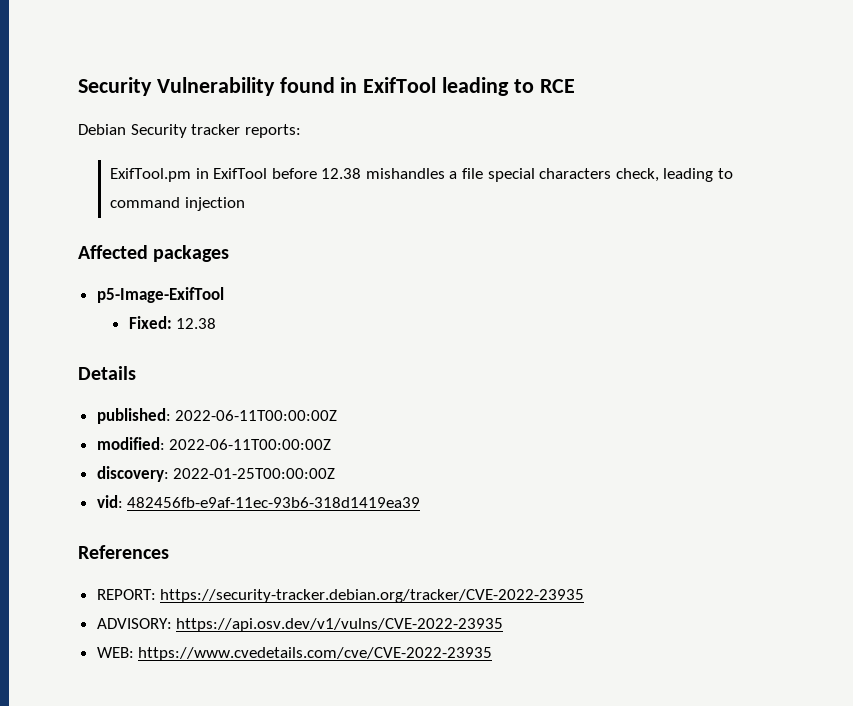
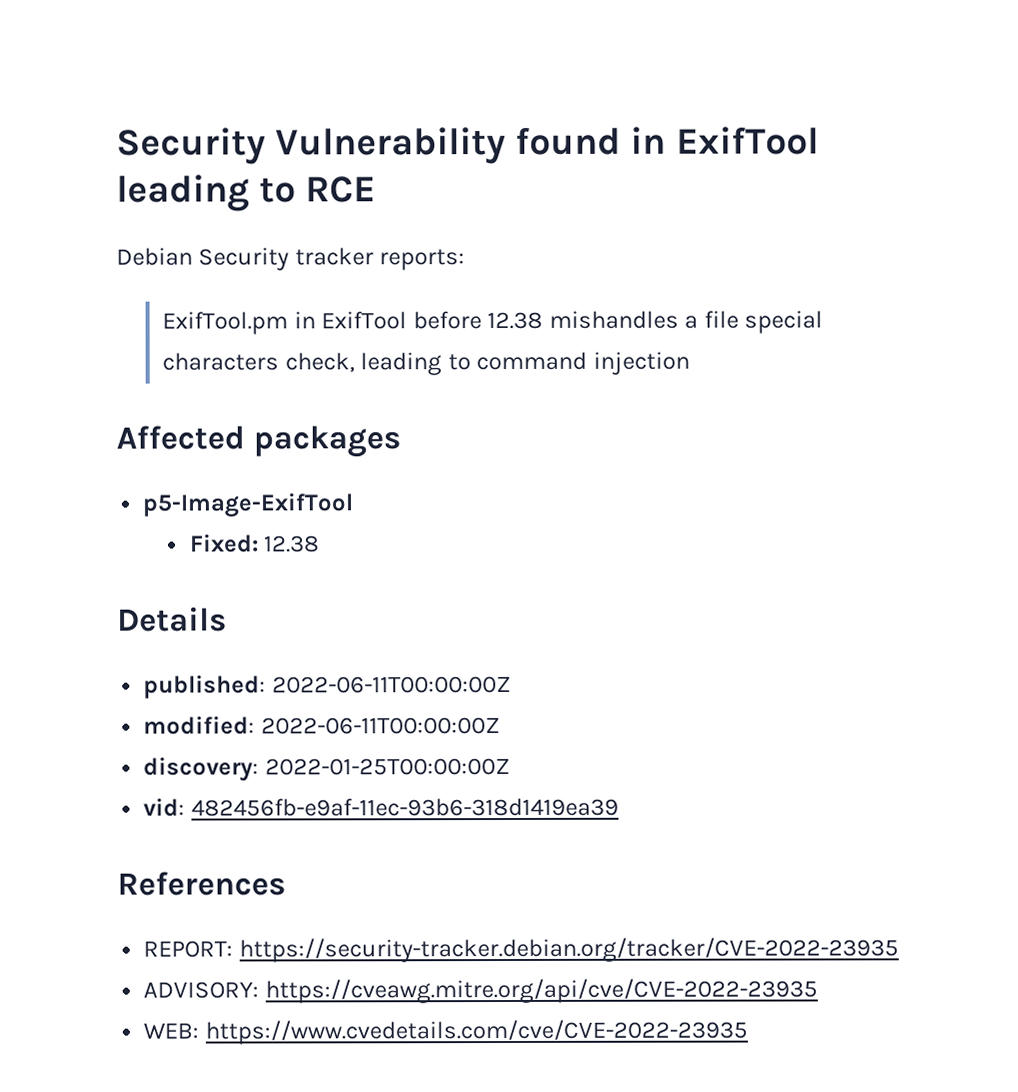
[176,618,504,632] https://api.osv.dev/v1/vulns/CVE-2022-23935 -> [264,978,818,1004] https://cveawg.mitre.org/api/cve/CVE-2022-23935

